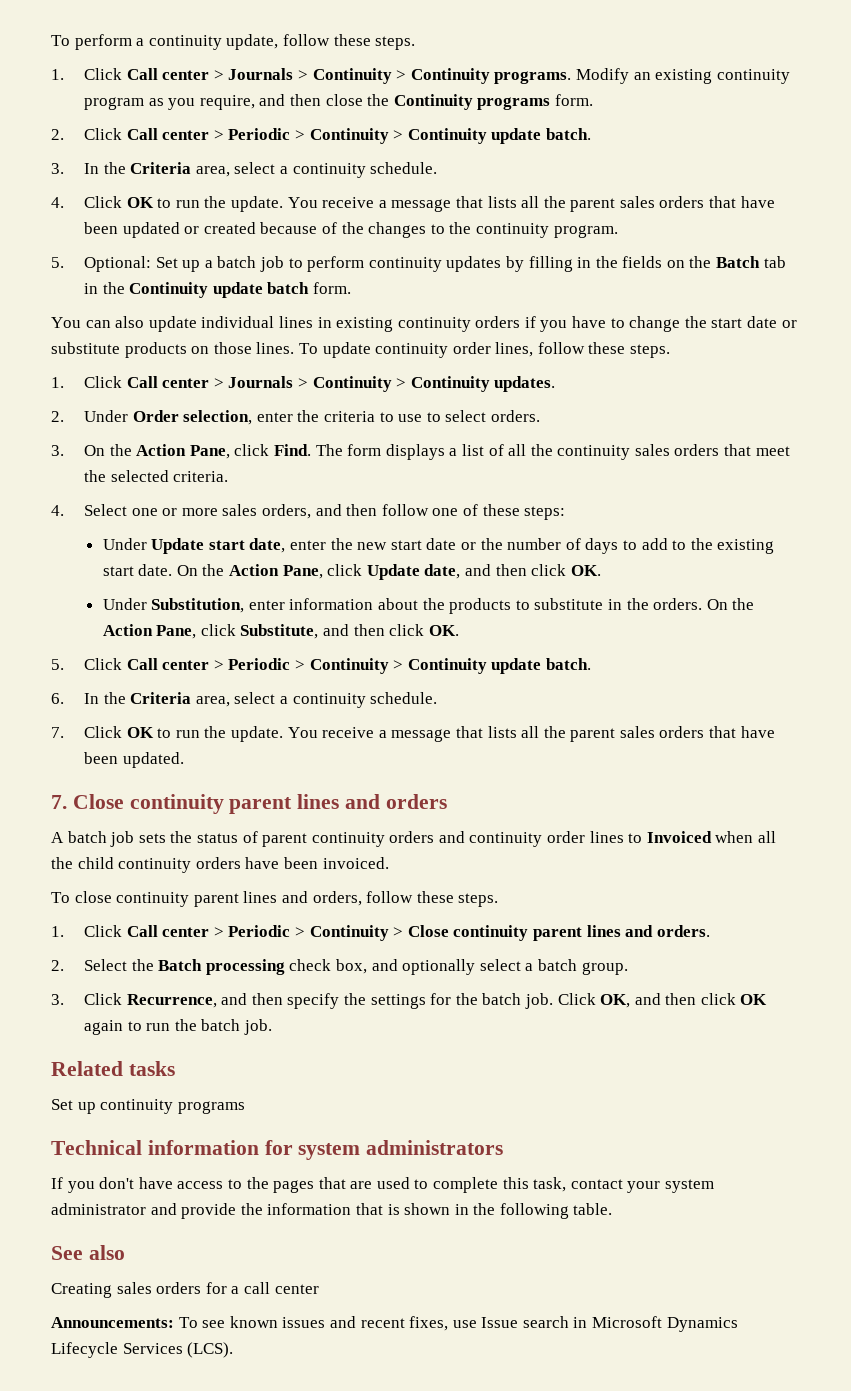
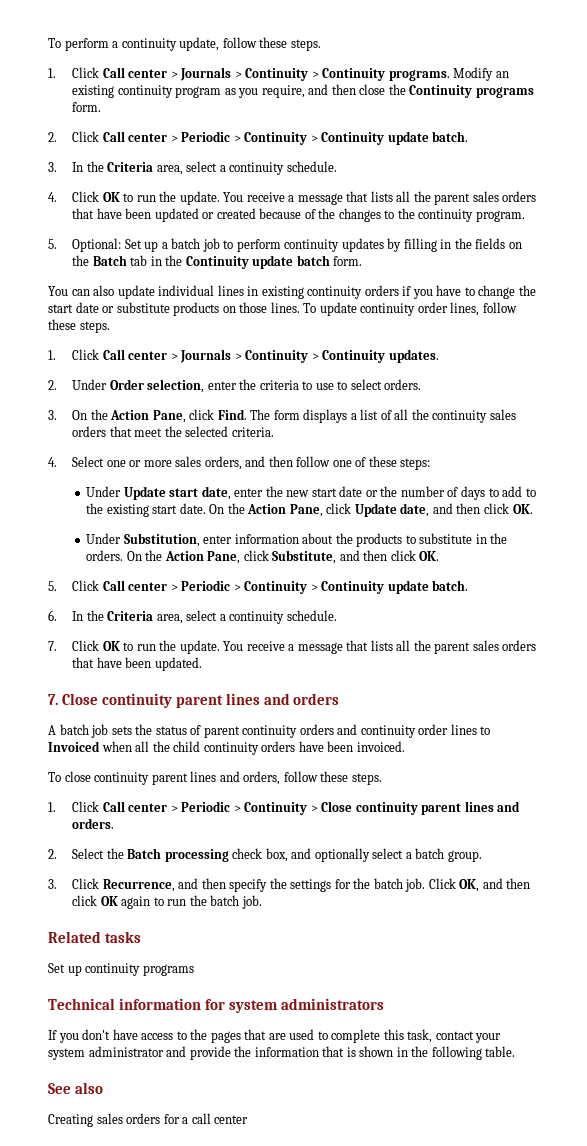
[51,1316,738,1332] [51,1342,234,1358] // Announcements: To see known issues and recent fixes, use Issue search in Microsoft Dynamics Lifecycle Services (LCS). -> (249, 1119) none

